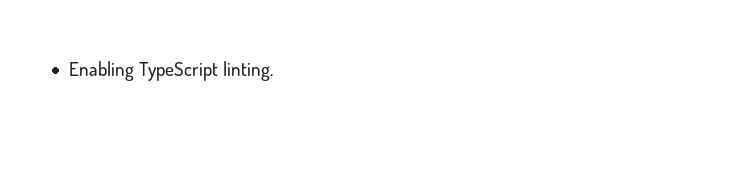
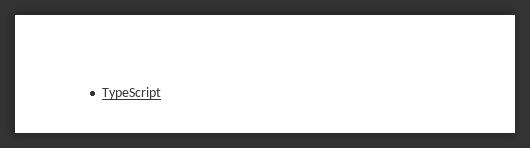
[68,61,274,81] Enabling TypeScript linting. -> [102,87,162,99] TypeScript

